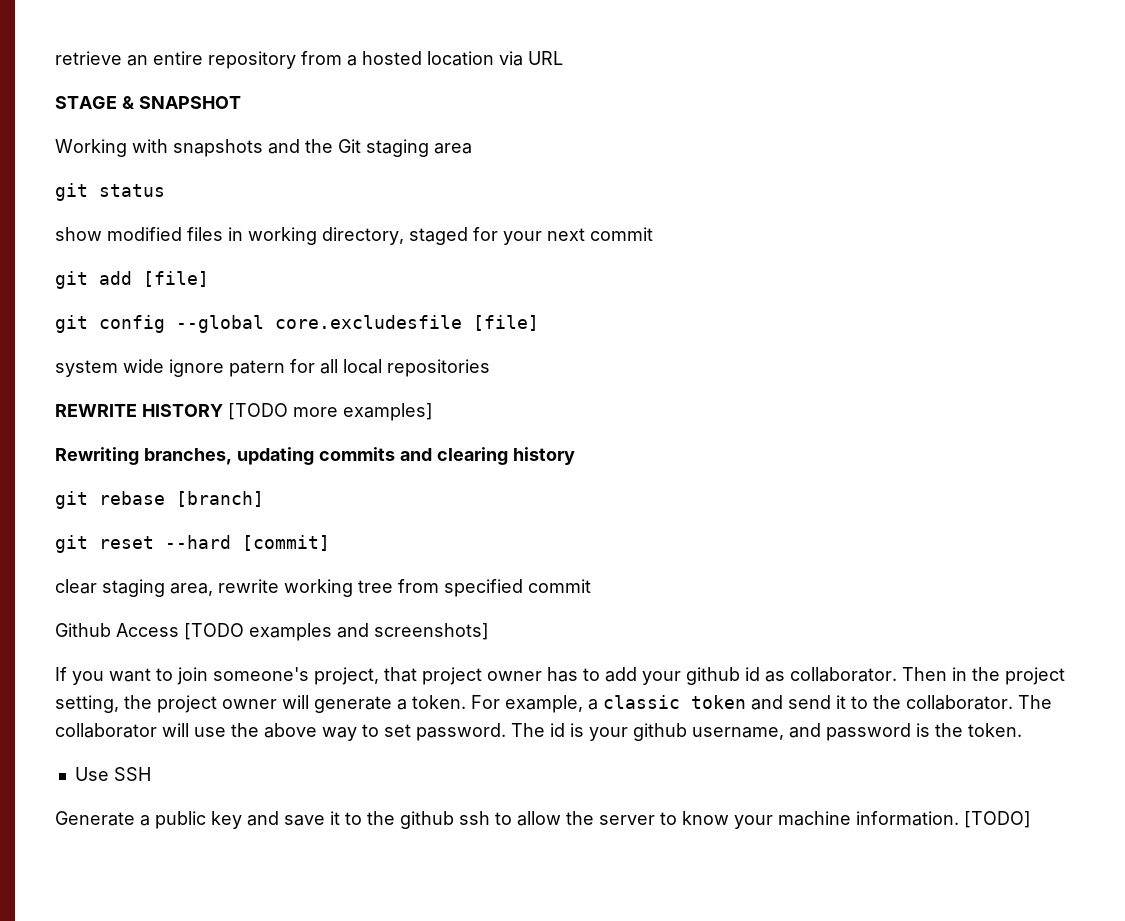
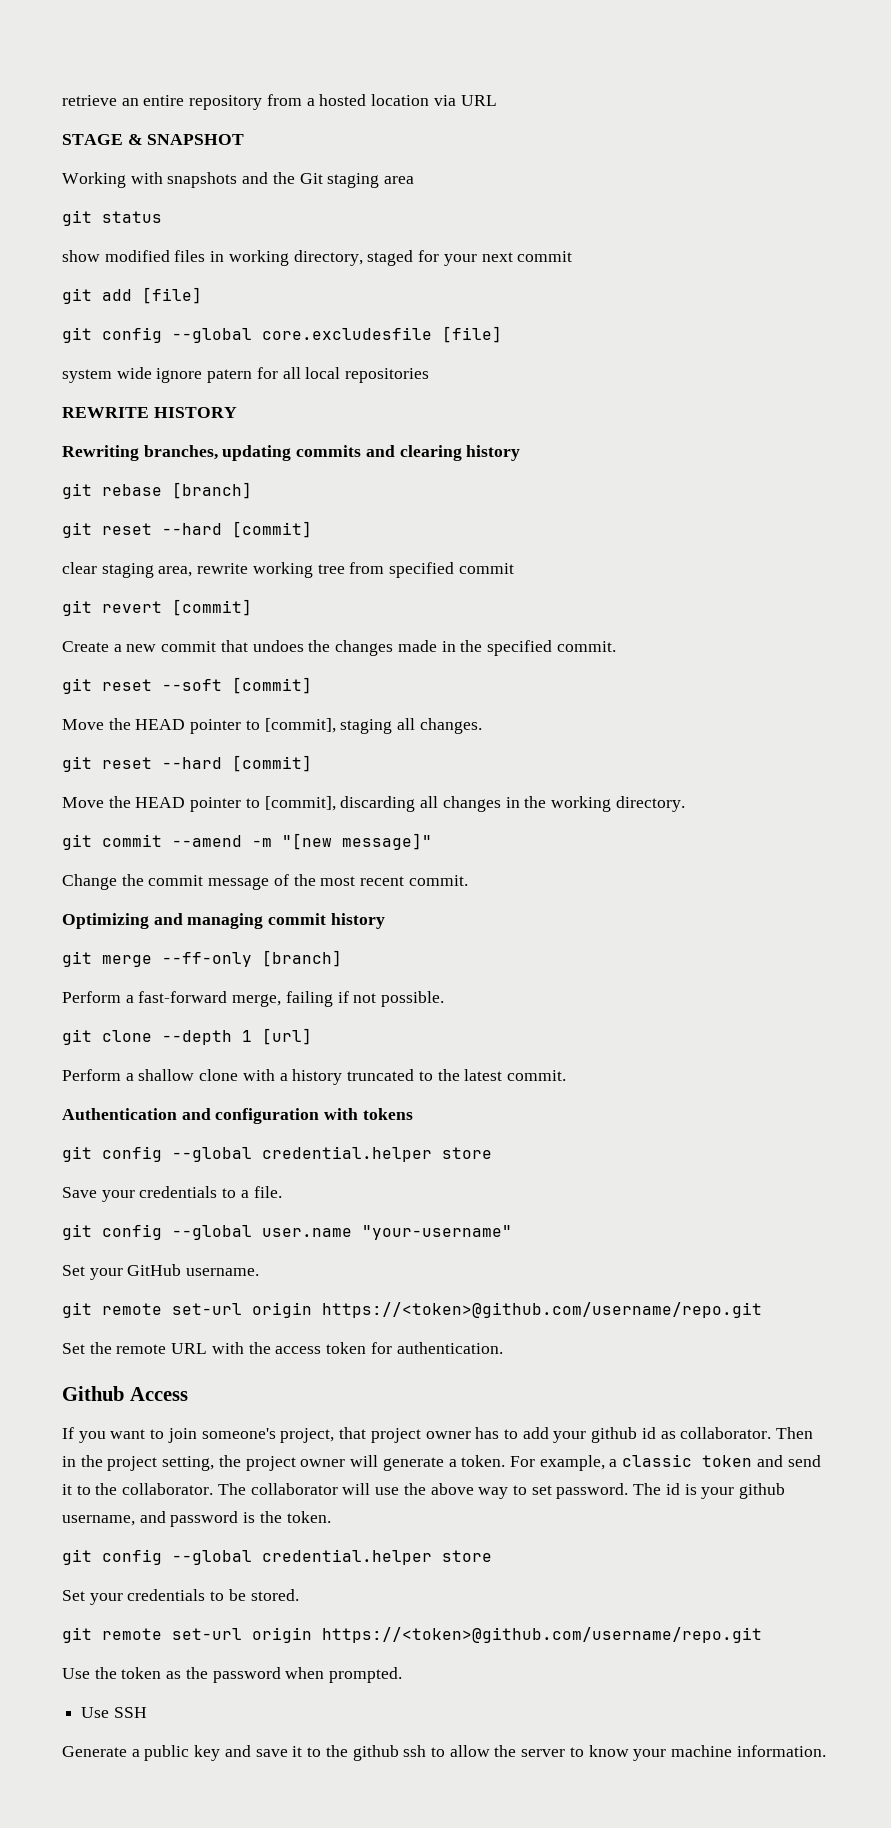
[228,403,433,421] [TODO more examples] -> (237, 412) none
[55,623,489,641] Github Access [TODO examples and screenshots] -> [62,599,252,616] [62,640,616,656] [62,677,312,694] [62,718,482,734] [62,755,312,772] [62,796,685,812] [62,833,432,850] [62,874,468,890] [62,913,385,929] [62,950,342,967] [62,991,445,1007] [62,1028,312,1045] [62,1069,566,1085] [62,1108,413,1124] [62,1146,492,1162] [62,1186,282,1202] [62,1224,512,1240] [62,1264,260,1280] [62,1302,762,1318] [62,1342,503,1354] [62,1386,188,1401] git revert [commit] // Create a new commit that undoes the changes made in the specified commit. // git reset --soft [commit] // Move the HEAD pointer to [commit], staging all changes. // git reset --hard [commit] // Move the HEAD pointer to [commit], discarding all changes in the working directory. // git commit --amend -m "[new message]" // Change the commit message of the most recent commit. // Optimizing and managing commit history // git merge --ff-only [branch] // Perform a fast-forward merge, failing if not possible. // git clone --depth 1 [url] // Perform a shallow clone with a history truncated to the latest commit. // Authentication and configuration with tokens // git config --global credential.helper store // Save your credentials to a file. // git config --global user.name "your-username" // Set your GitHub username. // git remote set-url origin https://<token>@github.com/username/repo.git // Set the remote URL with the access token for authentication. // Github Access
(1022, 730) none -> [62,1549,492,1565] [62,1589,299,1605] [62,1627,762,1643] [62,1667,403,1683] // git config --global credential.helper store // Set your credentials to be stored. // git remote set-url origin https://<token>@github.com/username/repo.git // Use the token as the password when prompted.
[964,811,1031,828] [TODO] -> (826, 1751) none

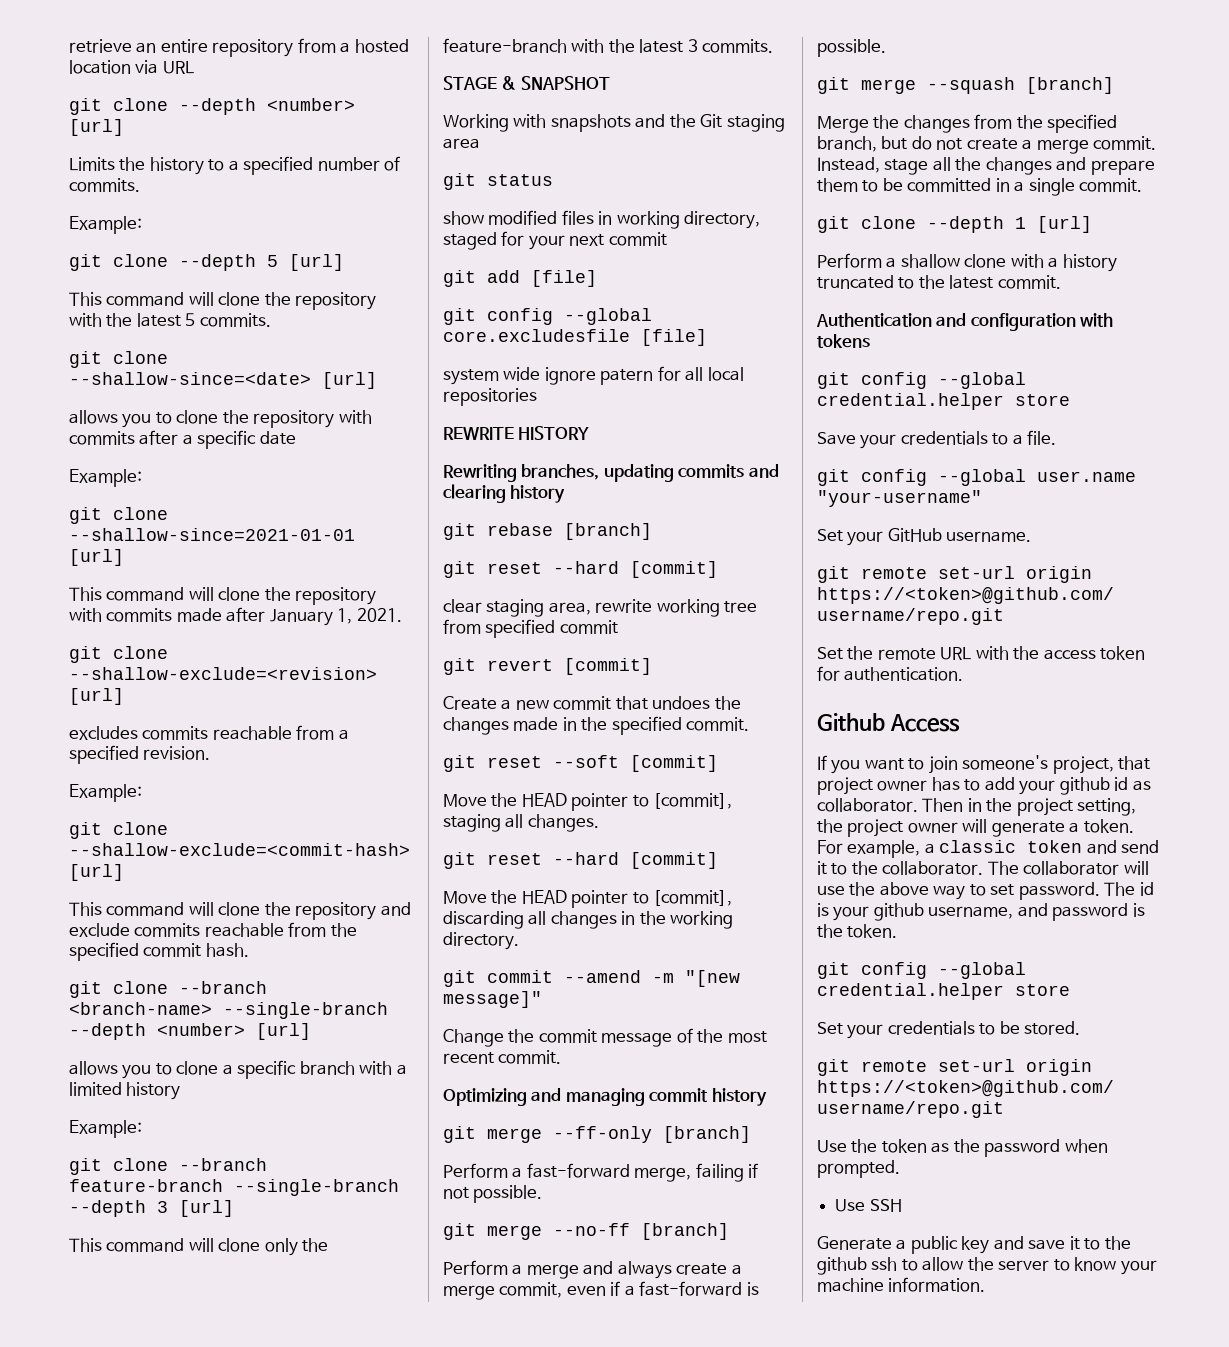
(497, 100) none -> [69,98,355,115] [69,119,124,136] [69,156,401,175] [69,178,140,192] [69,216,142,234] [69,254,344,271] [69,292,377,310] [69,313,271,327] [69,351,168,368] [69,372,377,389] [69,410,372,428] [69,430,296,449] [69,469,142,487] [69,507,168,524] [69,528,355,541] [69,549,124,566] [69,587,377,605] [69,607,402,626] [69,646,168,663] [69,667,377,680] [69,688,124,705] [69,725,349,740] [69,745,211,764] [69,784,142,802] [69,822,168,839] [69,843,410,856] [69,864,124,881] [69,902,411,920] [69,922,357,937] [69,942,249,961] [69,981,267,998] [69,1002,388,1019] [69,1023,311,1040] [69,1060,407,1079] [69,1082,181,1100] [69,1120,142,1138] [69,1158,267,1175] [69,1179,399,1196] [69,1200,234,1217] [69,1238,329,1256] [443,38,774,53] // git clone --depth <number> [url] // Limits the history to a specified number of commits. // Example: // git clone --depth 5 [url] // This command will clone the repository with the latest 5 commits. // git clone --shallow-since=<date> [url] // allows you to clone the repository with commits after a specific date // Example: // git clone --shallow-since=2021-01-01 [url] // This command will clone the repository with commits made after January 1, 2021. // git clone --shallow-exclude=<revision> [url] // excludes commits reachable from a specified revision. // Example: // git clone --shallow-exclude=<commit-hash> [url] // This command will clone the repository and exclude commits reachable from the specified commit hash. // git clone --branch <branch-name> --single-branch --depth <number> [url] // allows you to clone a specific branch with a limited history // Example: // git clone --branch feature-branch --single-branch --depth 3 [url] // This command will clone only the feature-branch with the latest 3 commits.
(445, 999) none -> [443,1223,729,1240] [443,1260,742,1279] [443,1281,759,1300] [817,39,886,57] [817,77,1114,94] [817,114,1118,133] [817,136,1157,154] [817,157,1155,175] [817,178,1143,196] // git merge --no-ff [branch] // Perform a merge and always create a merge commit, even if a fast-forward is possible. // git merge --squash [branch] // Merge the changes from the specified branch, but do not create a merge commit. Instead, stage all the changes and prepare them to be committed in a single commit.

